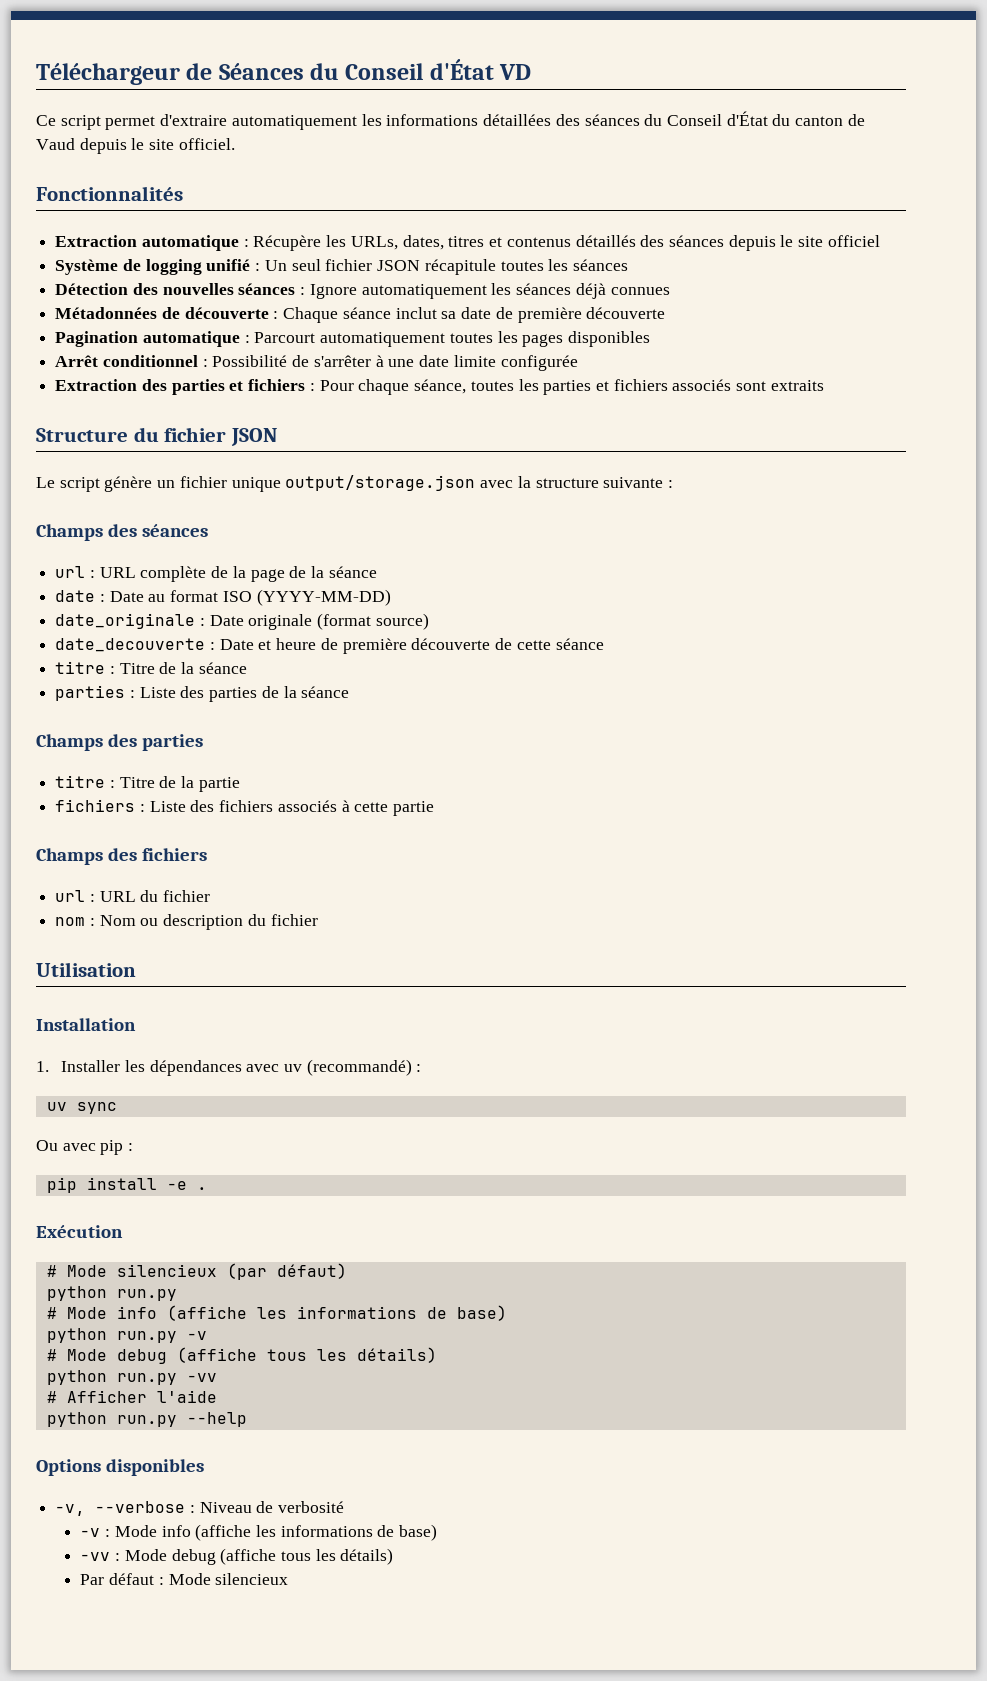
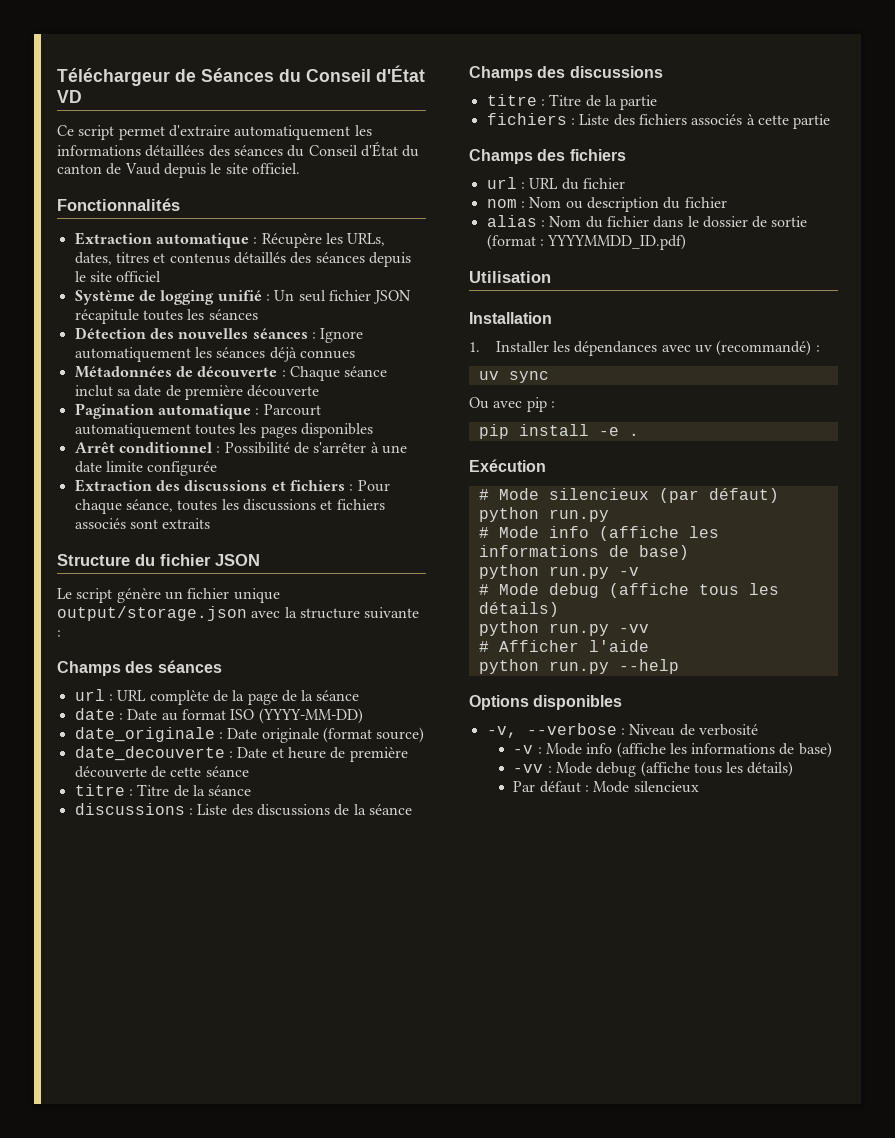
[171,379,225,395] parties -> [184,480,268,491] discussions
[543,380,592,395] parties -> [242,499,316,511] discussions
[55,685,258,702] parties : Liste des parties -> [74,803,330,816] discussions : Liste des discussions
[141,734,203,751] parties -> [569,66,663,78] discussions
(318, 920) none -> [486,215,808,228] [486,234,687,250] // alias : Nom du fichier dans le dossier de sortie (format : YYYYMMDD_ID.pdf)

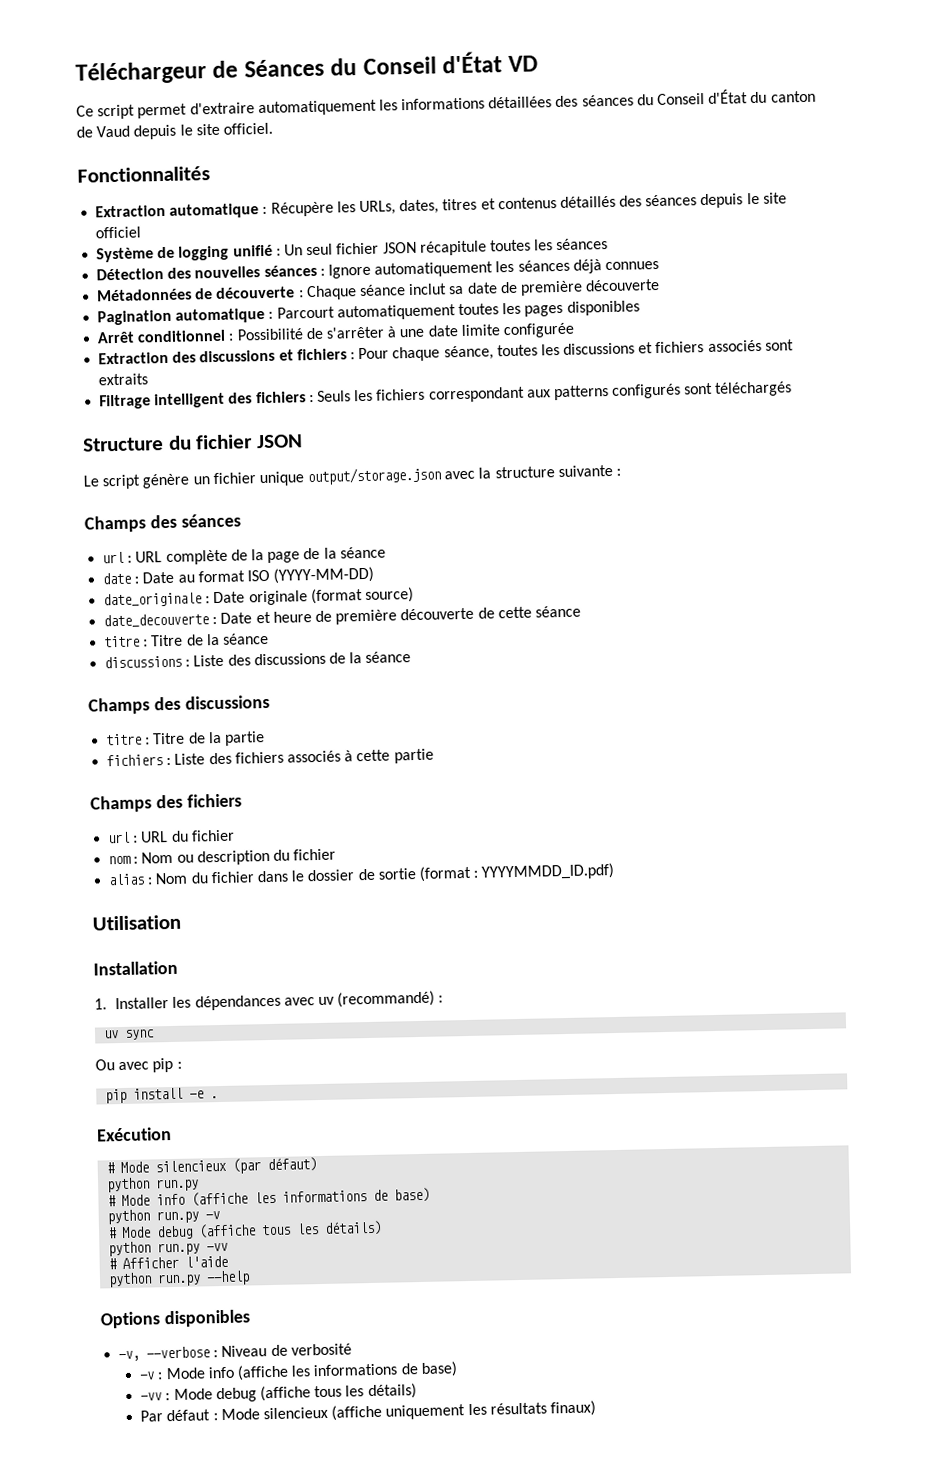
(211, 523) none -> [99,381,793,410] // Filtrage intelligent des fichiers : Seuls les fichiers correspondant aux patterns configurés sont téléchargés
(699, 787) none -> [331,1400,596,1421] (affiche uniquement les résultats finaux)

